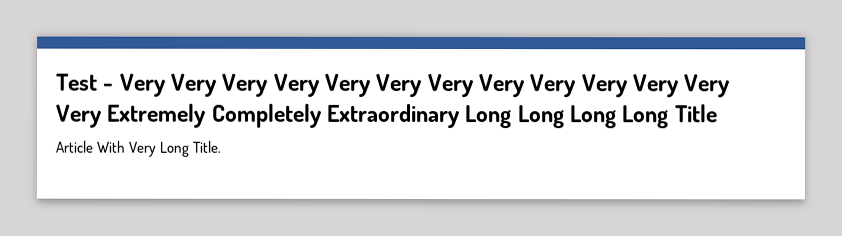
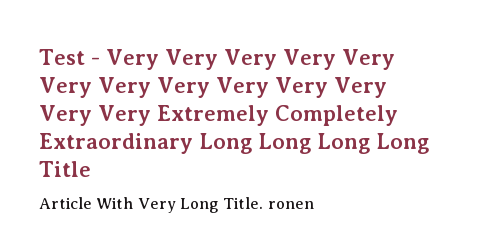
(222, 146) none -> [267,201,314,209] ronen

